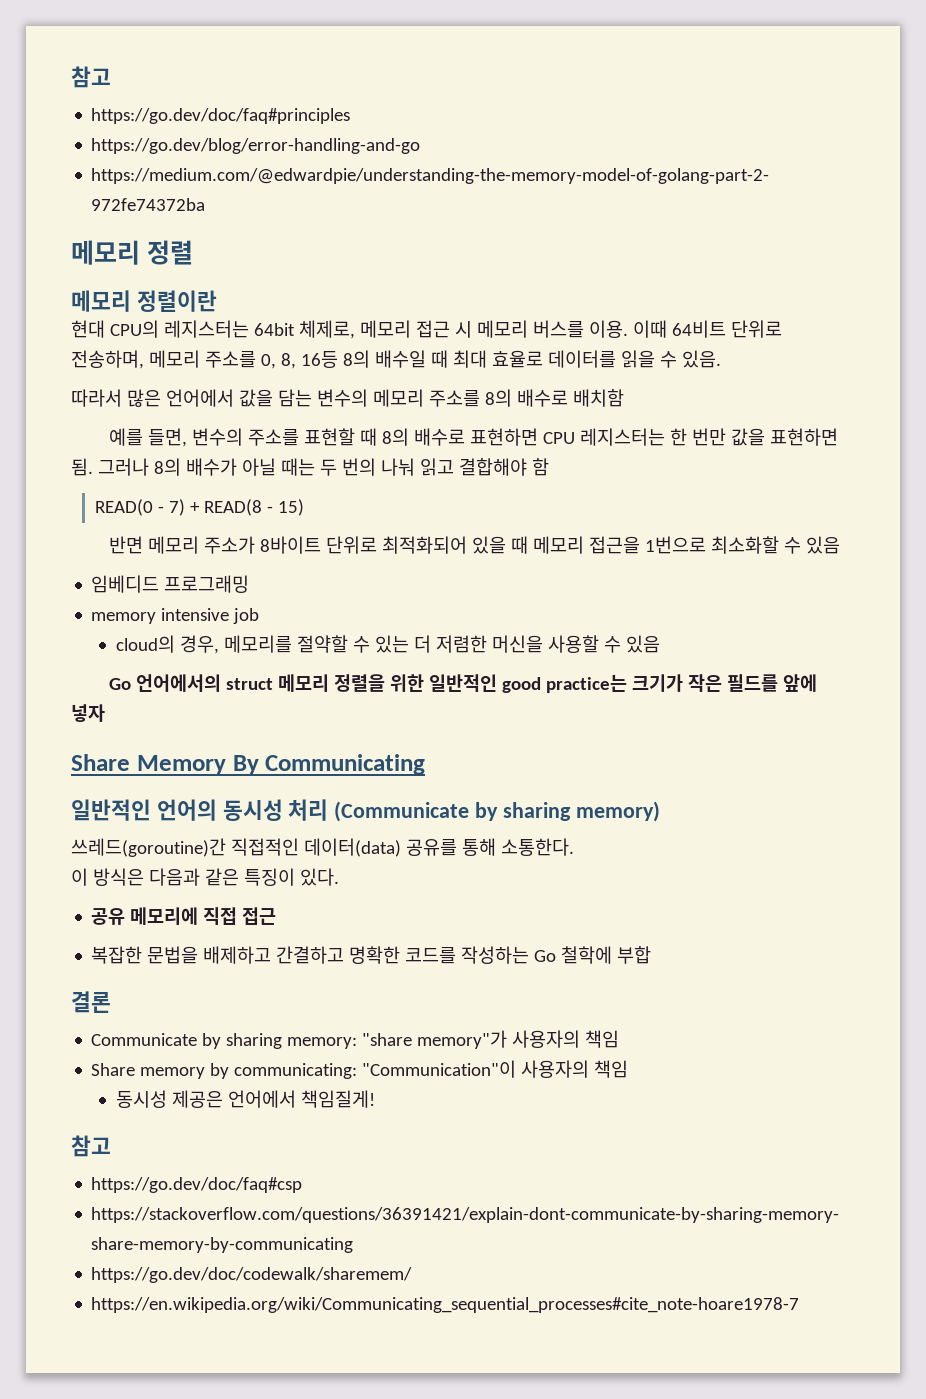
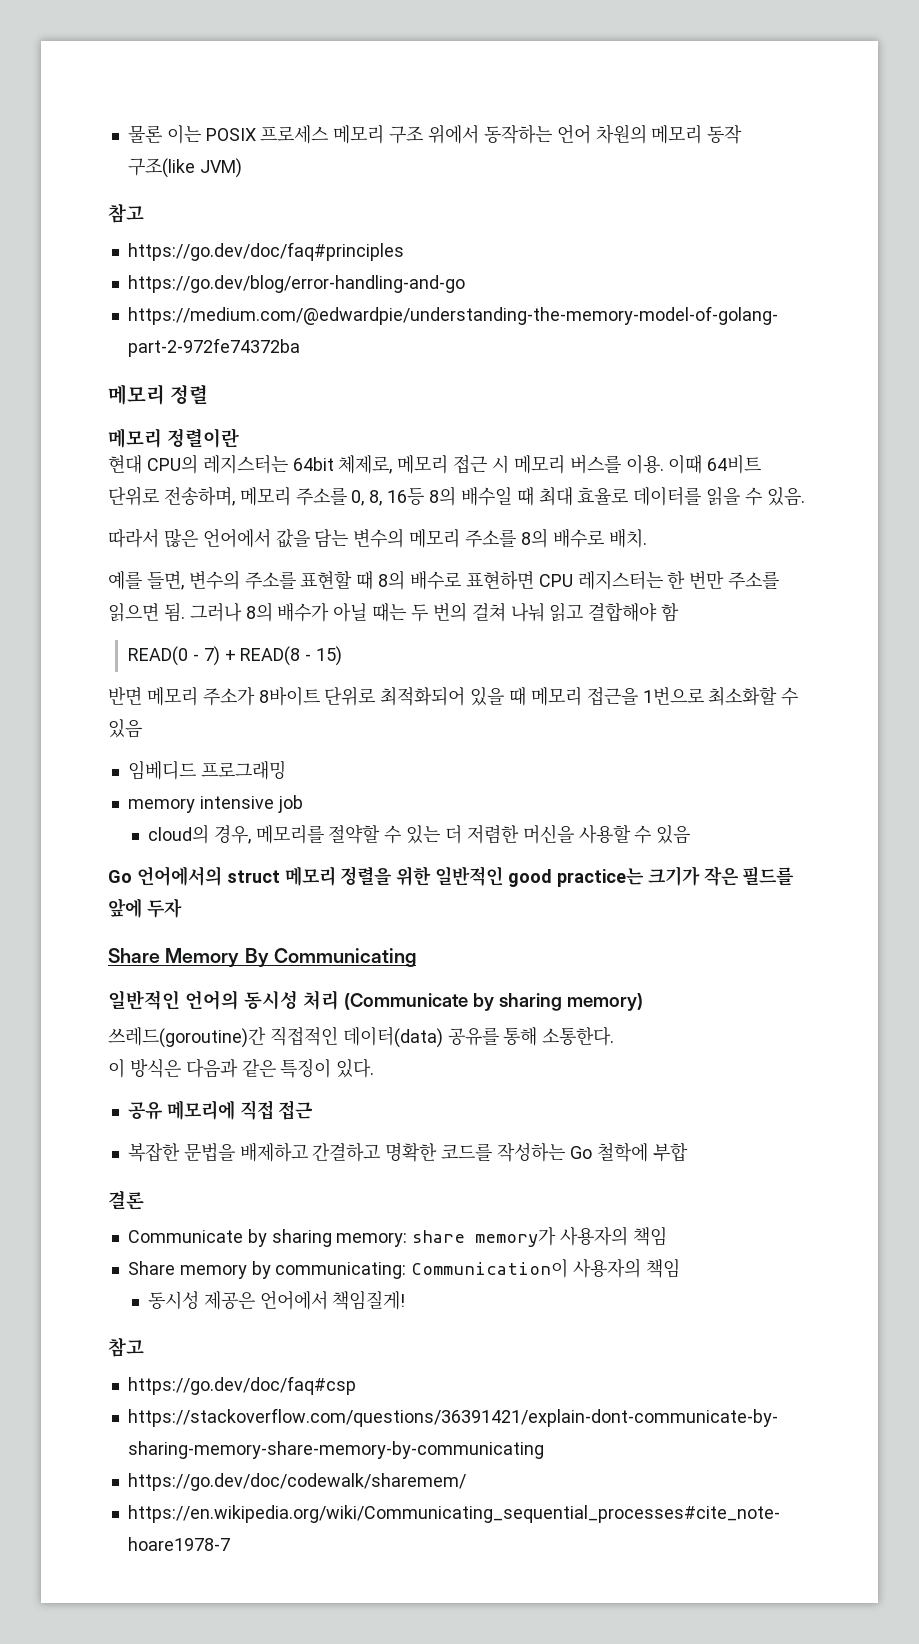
(71, 77) none -> [127,124,743,144] [127,158,242,178] 물론 이는 POSIX 프로세스 메모리 구조 위에서 동작하는 언어 차원의 메모리 동작 구조(like JVM) //
[572,389,624,407] 배치함 -> [608,529,647,548] 배치.
[730,428,838,446] 값을 표현하면 -> [728,571,780,590] [108,603,159,622] 주소를 읽으면
(376, 467) none -> [471,602,506,622] 걸쳐
[71,704,105,722] 넣자 -> [146,898,182,918] 두자
[362,1030,508,1049] "share memory"가 -> [412,1227,557,1247] share memory가
[362,1060,517,1078] "Communication"이 -> [411,1259,569,1278] Communication이

